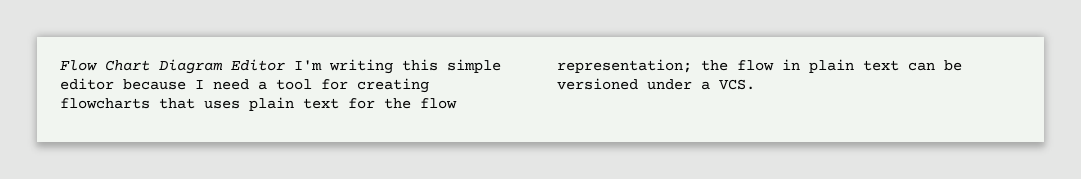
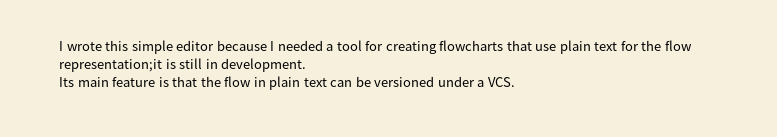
[60,59,393,74] Flow Chart Diagram Editor I'm writing -> [59,41,102,51] I wrote
[213,79,249,90] need -> [277,40,323,51] needed
[204,100,240,109] uses -> [535,44,557,51] use
[557,59,692,73] representation; -> [59,58,307,72] [59,76,198,87] representation;it is still in development. // Its main feature is that

